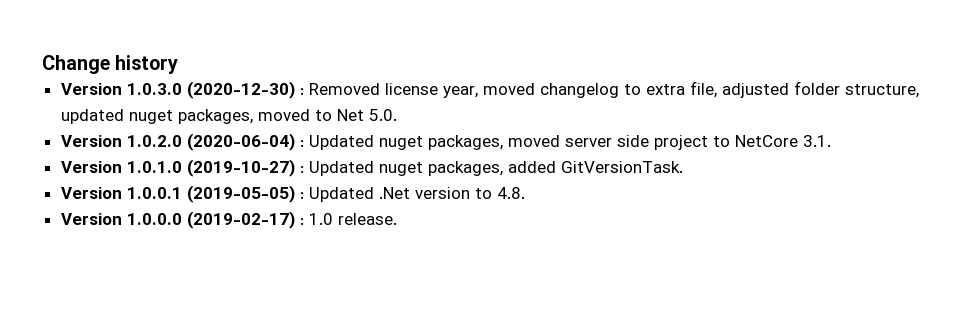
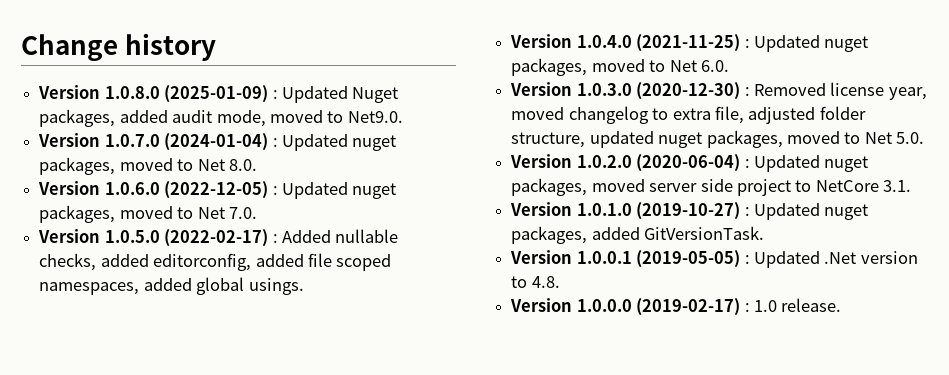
(179, 64) none -> [38,85,399,103] [39,109,403,127] [38,133,397,151] [39,157,257,175] [38,181,397,199] [39,205,257,223] [38,229,399,247] [39,253,392,271] [39,277,304,295] [510,34,869,52] [511,58,729,76] // Version 1.0.8.0 (2025-01-09) : Updated Nuget packages, added audit mode, moved to Net9.0. // Version 1.0.7.0 (2024-01-04) : Updated nuget packages, moved to Net 8.0. // Version 1.0.6.0 (2022-12-05) : Updated nuget packages, moved to Net 7.0. // Version 1.0.5.0 (2022-02-17) : Added nullable checks, added editorconfig, added file scoped namespaces, added global usings. // Version 1.0.4.0 (2021-11-25) : Updated nuget packages, moved to Net 6.0.

